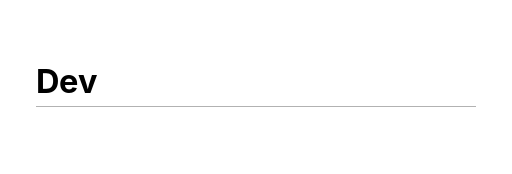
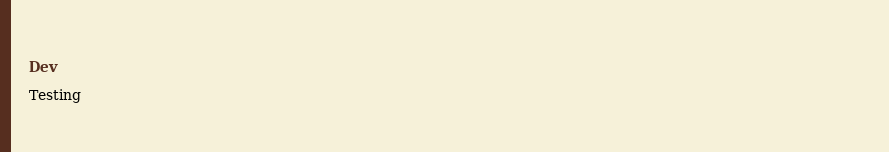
(97, 81) none -> [29,89,81,103] // Testing

